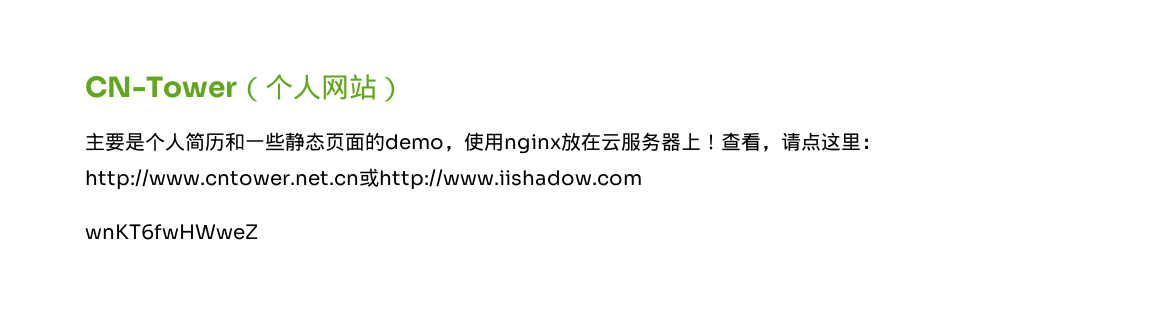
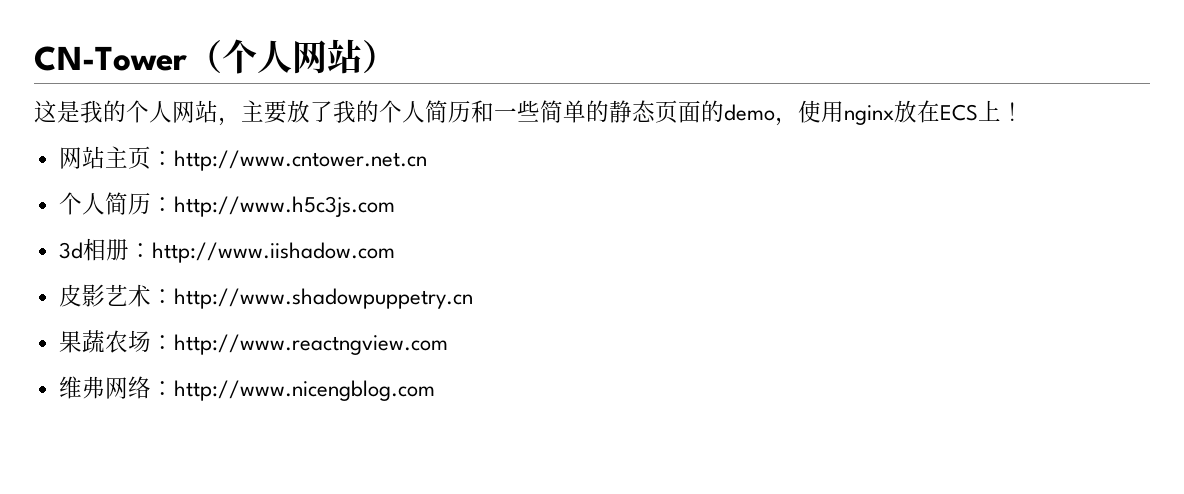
[85,132,145,151] 主要是 -> [34,100,379,126] 这是我的个人网站，主要放了我的
(285, 141) none -> [540,100,609,123] 简单的
[601,132,681,151] 云服务器 -> [940,104,978,121] ECS
[721,132,881,152] [85,168,642,190] [85,224,258,240] 查看，请点这里：http://www.cntower.net.cn或http://www.iishadow.com // wnKT6fwHWweZ -> [58,146,427,171] [58,192,395,217] [58,238,395,263] [58,284,473,309] [58,330,448,355] [58,376,435,401] // 网站主页：http://www.cntower.net.cn // 个人简历：http://www.h5c3js.com // 3d相册：http://www.iishadow.com // 皮影艺术：http://www.shadowpuppetry.cn // 果蔬农场：http://www.reactngview.com // 维弗网络：http://www.nicengblog.com

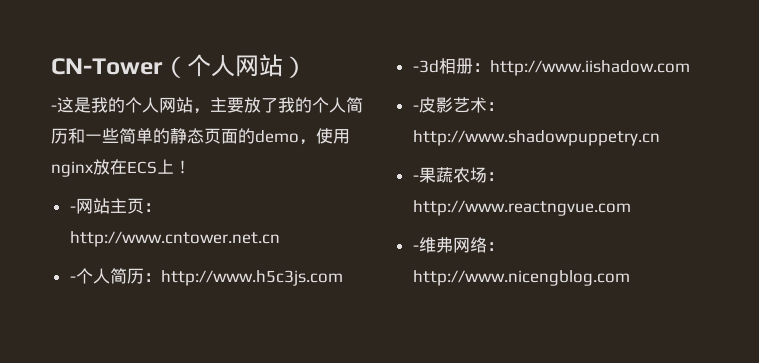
(397, 57) none -> [51,105,57,111] -
(1024, 111) none -> [69,206,76,212] -
(427, 160) none -> [69,276,76,282] -
[58,242,83,259] 3d -> [412,60,439,73] -3d
(395, 252) none -> [412,105,419,111] -
(473, 298) none -> [412,175,419,181] -
[173,334,448,355] http://www.reactngview.com // -> [412,200,631,216] [412,245,419,251] http://www.reactngvue.com // -

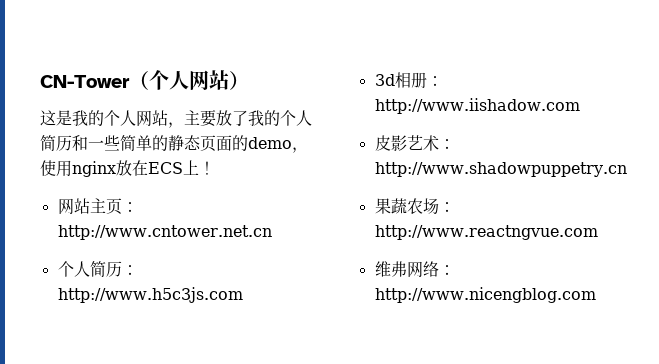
[51,105,57,111] - -> (249, 80) none
[69,206,76,212] - -> (215, 168) none
[69,276,76,282] - -> (272, 232) none
[412,60,439,73] -3d -> [374,74,395,86] 3d
[412,105,419,111] - -> (580, 106) none
[412,175,419,181] - -> (627, 169) none
[412,245,419,251] - -> (598, 232) none

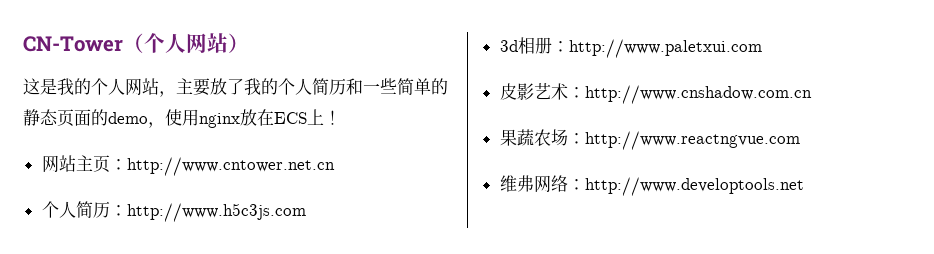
[374,98,580,114] http://www.iishadow.com -> [568,39,762,58] http://www.paletxui.com
[374,162,627,177] http://www.shadowpuppetry.cn -> [584,85,812,104] http://www.cnshadow.com.cn
[374,287,596,303] http://www.nicengblog.com -> [584,177,804,196] http://www.developtools.net

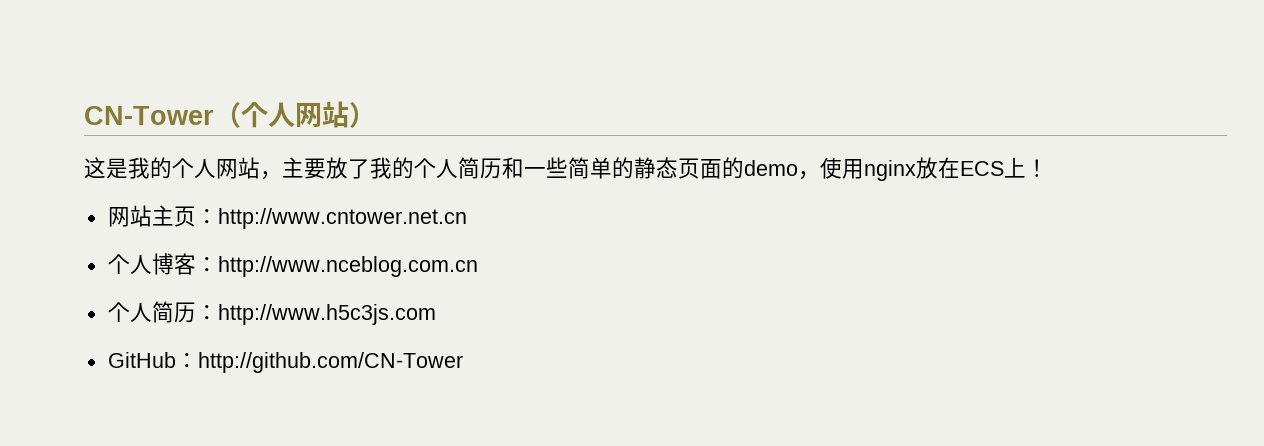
(335, 166) none -> [107,253,478,277] // 个人博客：http://www.nceblog.com.cn
[499,37,762,58] [499,83,812,104] [499,129,800,150] [499,175,804,196] 3d相册：http://www.paletxui.com // 皮影艺术：http://www.cnshadow.com.cn // 果蔬农场：http://www.reactngvue.com // 维弗网络：http://www.developtools.net -> [107,352,463,373] GitHub：http://github.com/CN-Tower

